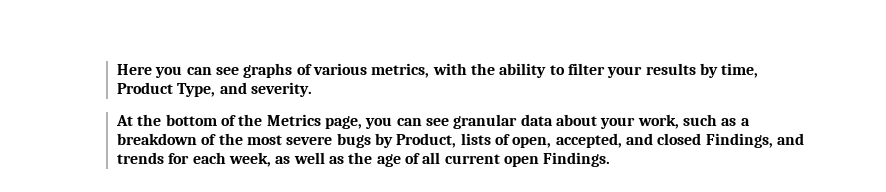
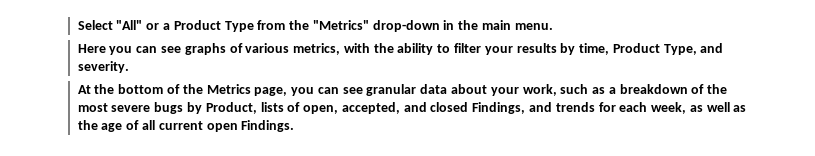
(117, 69) none -> [77,20,553,32] Select "All" or a Product Type from the "Metrics" drop-down in the main menu. //

